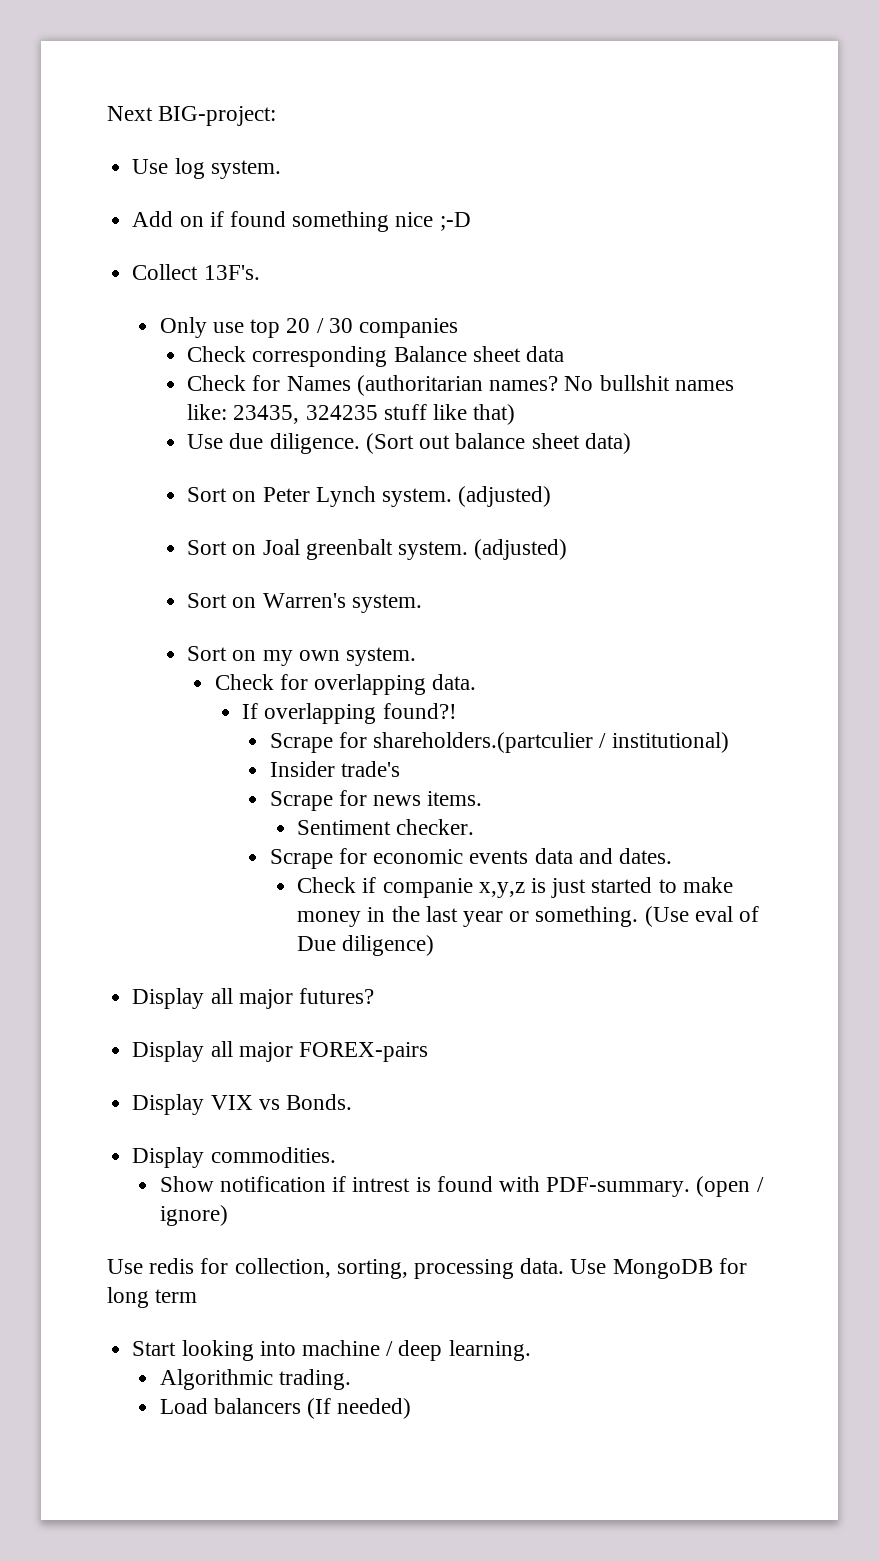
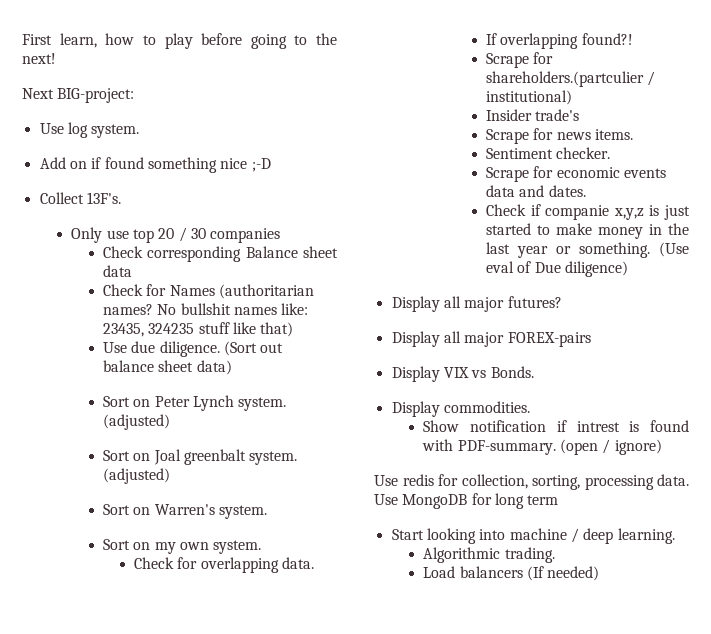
(107, 113) none -> [22,33,337,49] [22,53,56,64] First learn, how to play before going to the next! //

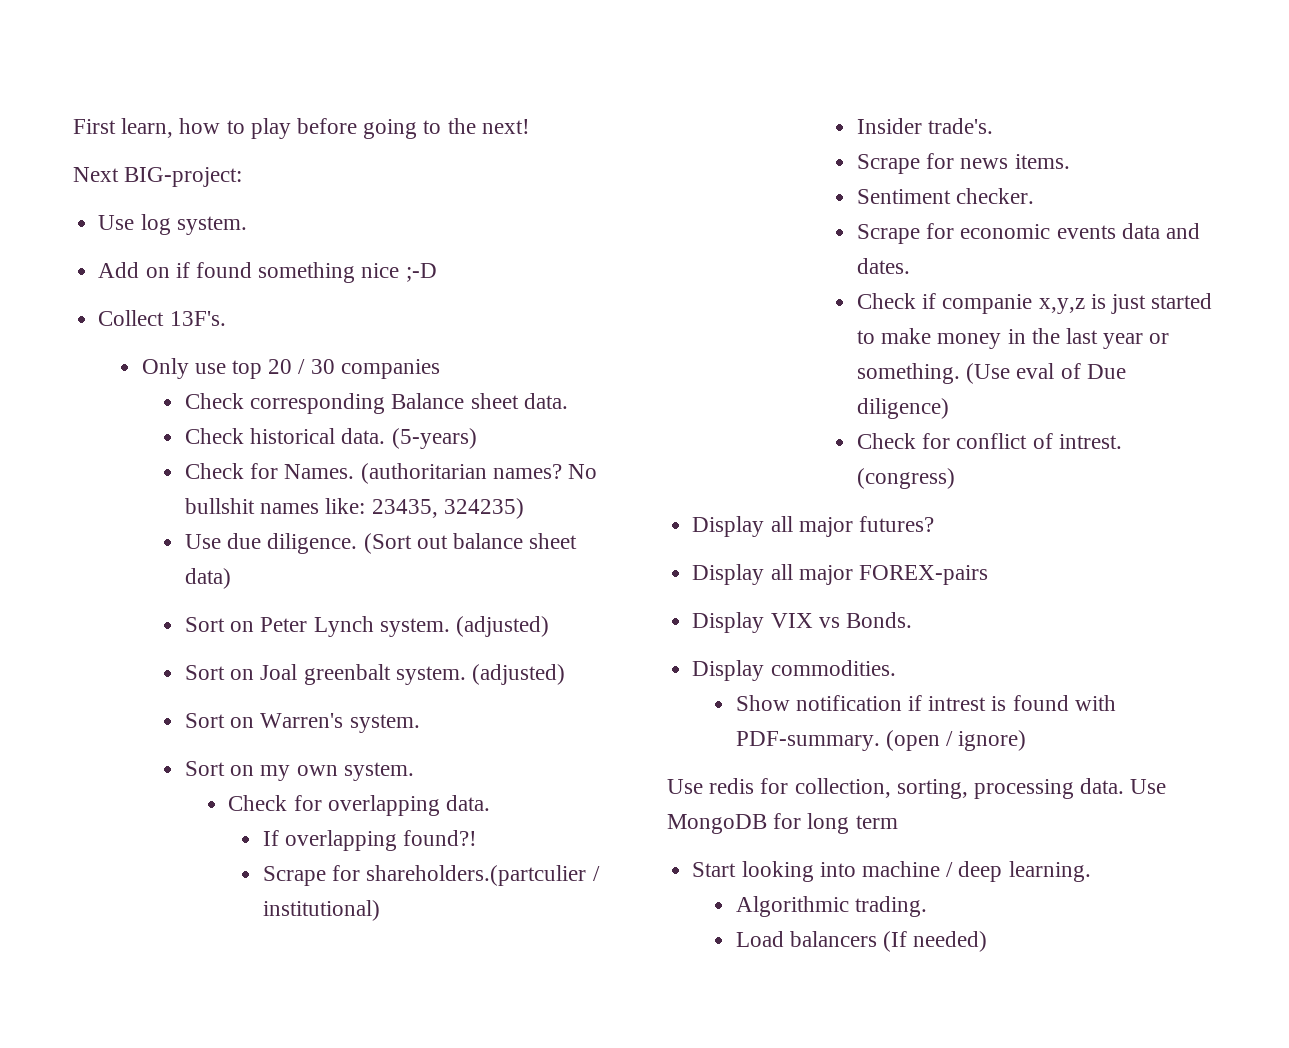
[103,265,133,277] [103,284,215,296] data // Check for Names -> [523,393,568,409] [184,428,477,449] [184,463,355,479] data. // Check historical data. (5-years) // Check for Names.
[148,322,294,337] 324235 stuff like that) -> [443,498,524,519] 324235)
[535,109,580,121] trade's -> [928,118,994,134] trade's.
(629, 269) none -> [857,433,1122,449] [857,468,955,489] // Check for conflict of intrest. (congress)

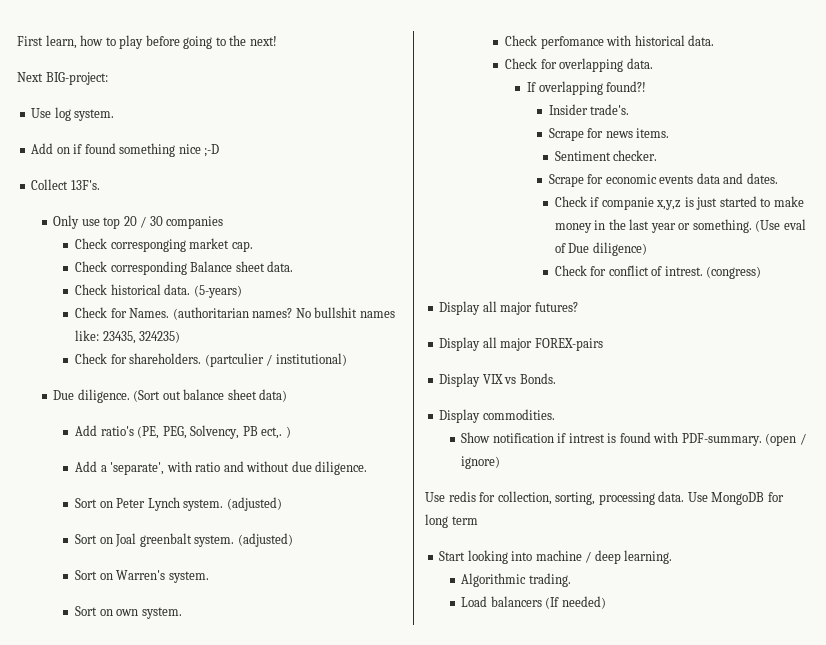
(440, 369) none -> [75,238,253,252] // Check corresponging market cap.
[184,533,262,549] Use due -> [75,353,347,367] [53,390,75,400] Check for shareholders. (partculier / institutional) // Due
(231, 578) none -> [75,425,291,439] [75,461,368,475] // Add ratio's (PE, PEG, Solvency, PB ect,. ) // Add a 'separate', with ratio and without due diligence.
[260,765,291,781] my -> (113, 612) none
(414, 771) none -> [505,35,715,49] // Check perfomance with historical data.
[263,865,600,886] [263,900,380,921] // Scrape for shareholders.(partculier / institutional) -> (647, 86) none

